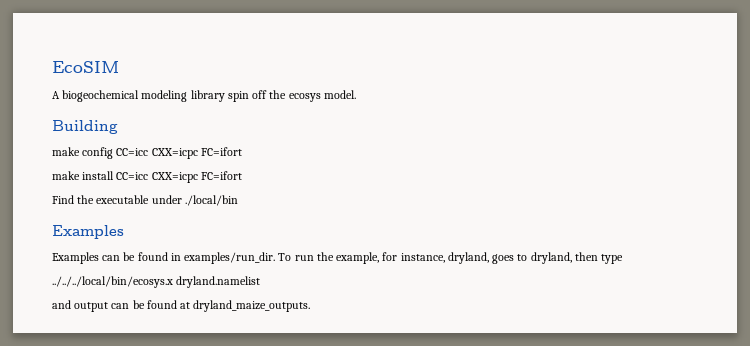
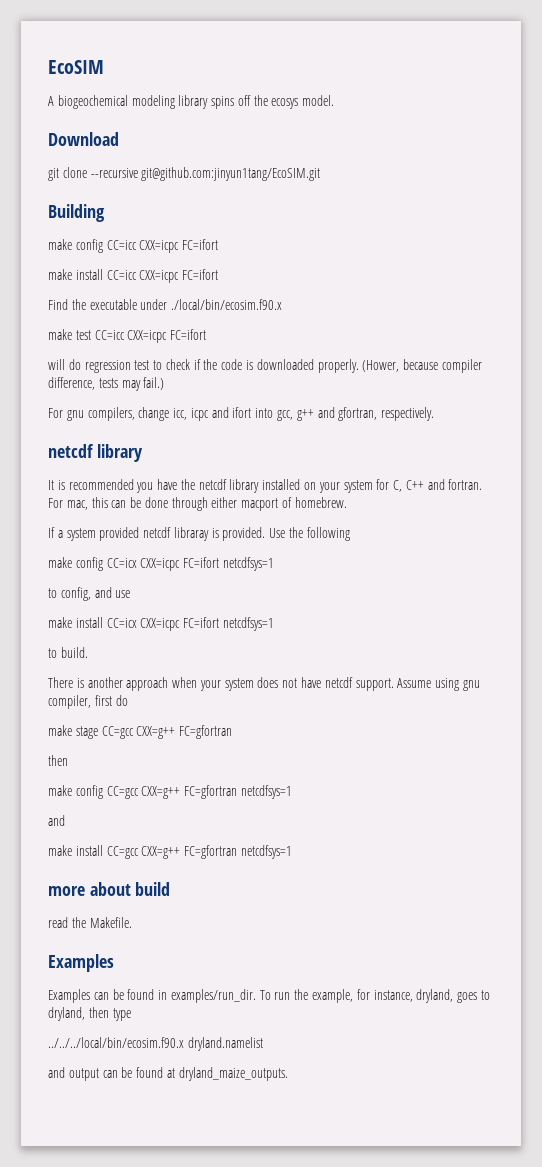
[227,91,249,102] spin -> [211,96,235,109] spins
(356, 94) none -> [48,132,119,146] [48,167,321,181] // Download // git clone --recursive git@github.com:jinyun1tang/EcoSIM.git
[184,195,238,206] ./local/bin -> [171,299,283,310] [48,329,207,343] [48,359,482,373] [48,377,165,391] [48,407,435,421] [48,444,143,462] [48,479,483,493] [48,497,347,511] [48,527,350,541] [48,557,274,571] [48,587,131,601] [48,617,274,631] [48,647,88,658] [48,677,480,691] [48,695,128,709] [48,725,233,739] [48,755,68,766] [48,785,292,799] [48,815,65,826] [48,845,292,859] [48,882,171,896] [48,917,132,928] ./local/bin/ecosim.f90.x // make test CC=icc CXX=icpc FC=ifort // will do regression test to check if the code is downloaded properly. (Hower, because compiler difference, tests may fail.) // For gnu compilers, change icc, icpc and ifort into gcc, g++ and gfortran, respectively. // netcdf library // It is recommended you have the netcdf library installed on your system for C, C++ and fortran. For mac, this can be done through either macport of homebrew. // If a system provided netcdf libraray is provided. Use the following // make config CC=icx CXX=icpc FC=ifort netcdfsys=1 // to config, and use // make install CC=icx CXX=icpc FC=ifort netcdfsys=1 // to build. // There is another approach when your system does not have netcdf support. Assume using gnu compiler, first do // make stage CC=gcc CXX=g++ FC=gfortran // then // make config CC=gcc CXX=g++ FC=gfortran netcdfsys=1 // and // make install CC=gcc CXX=g++ FC=gfortran netcdfsys=1 // more about build // read the Makefile.
[52,276,173,288] ../../../local/bin/ecosys.x -> [48,1037,184,1048] ../../../local/bin/ecosim.f90.x

